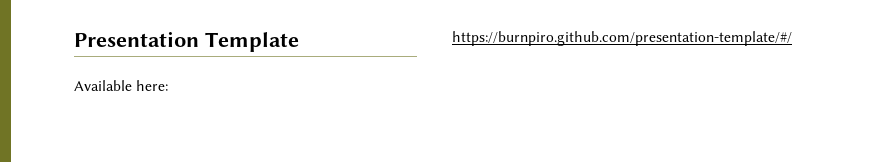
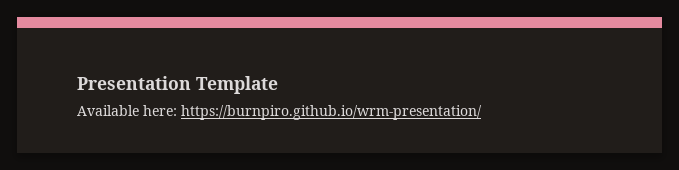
[452,31,792,46] https://burnpiro.github.com/presentation-template/#/ -> [181,105,482,120] https://burnpiro.github.io/wrm-presentation/

